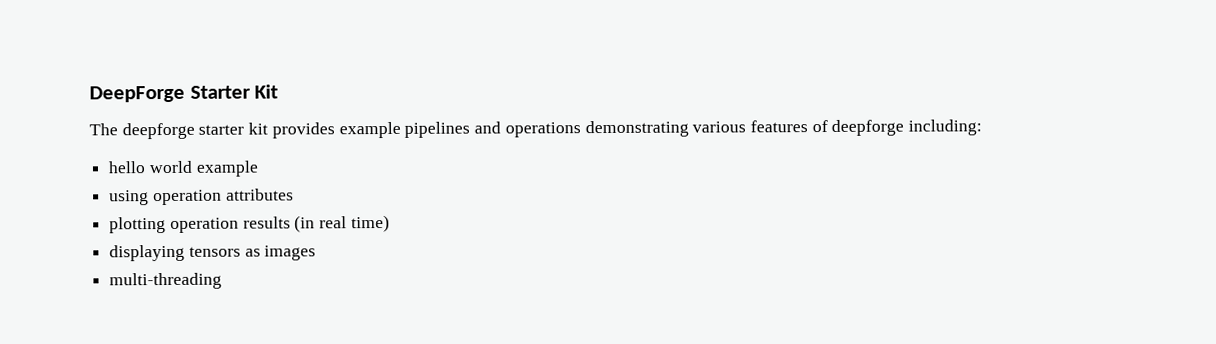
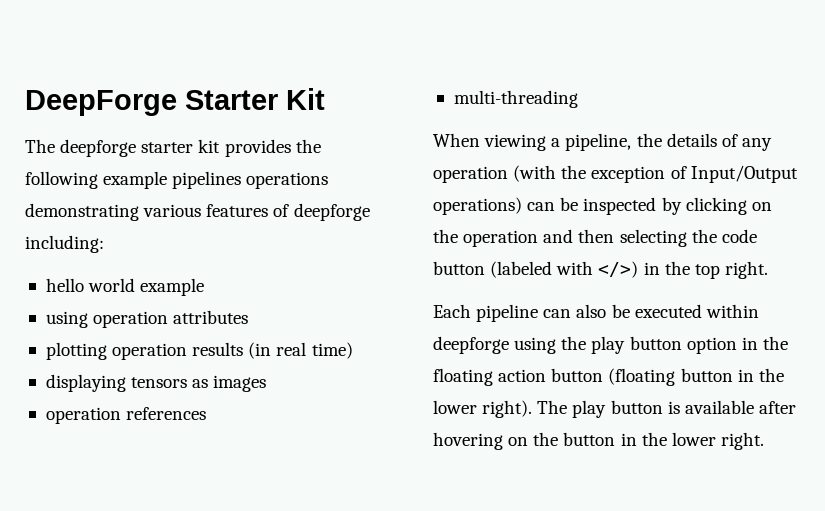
(335, 130) none -> [295,139,321,153] [25,171,98,189] the following
[474,121,502,134] and -> (242, 180) none
(317, 253) none -> [45,407,207,424] // operation references
(223, 281) none -> [433,133,772,151] [433,165,798,183] [433,197,772,215] [433,229,757,247] [433,261,768,279] [433,304,759,322] [433,336,788,354] [433,368,784,386] [433,400,796,418] [433,432,764,450] // When viewing a pipeline, the details of any operation (with the exception of Input/Output operations) can be inspected by clicking on the operation and then selecting the code button (labeled with </>) in the top right. // Each pipeline can also be executed within deepforge using the play button option in the floating action button (floating button in the lower right). The play button is available after hovering on the button in the lower right.

